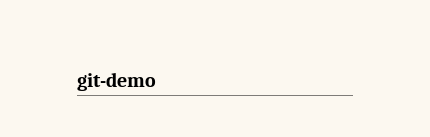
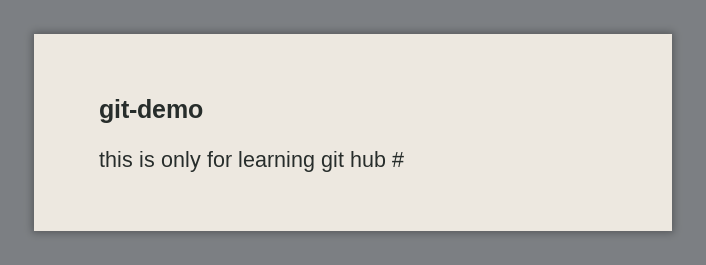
(156, 81) none -> [99,151,404,172] // this is only for learning git hub #

